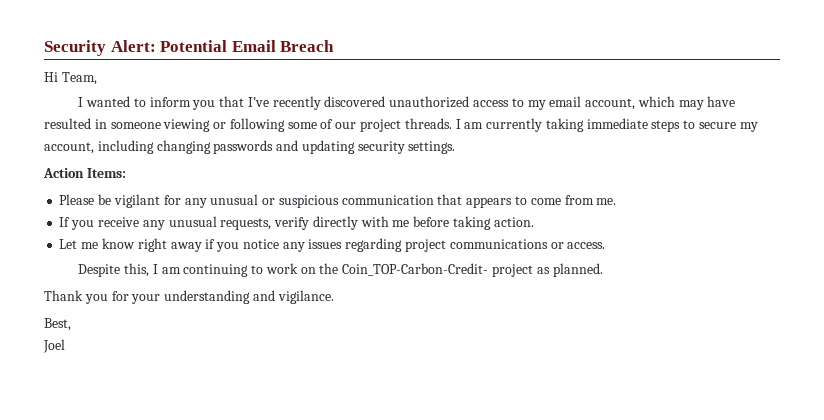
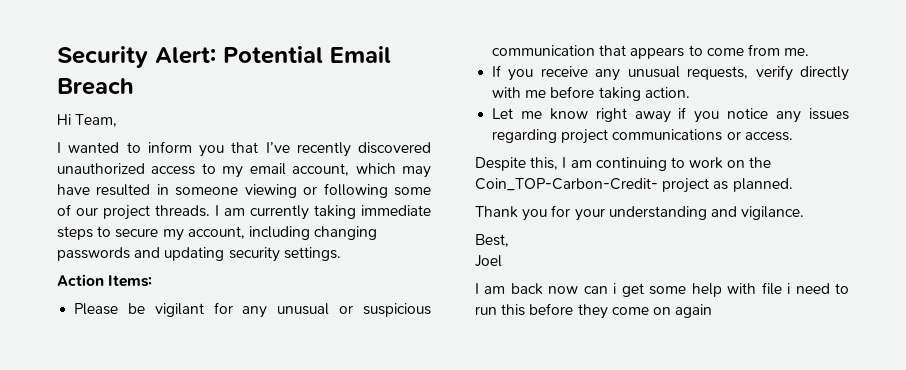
(65, 346) none -> [475,282,849,297] [475,303,713,319] // I am back now can i get some help with file i need to run this before they come on again

